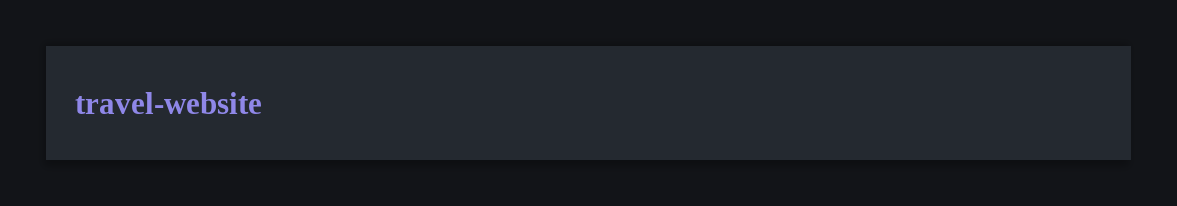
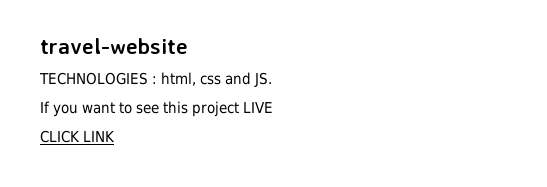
(262, 103) none -> [39,72,272,87] [40,101,273,117] [40,130,115,143] // TECHNOLOGIES : html, css and JS. // If you want to see this project LIVE // CLICK LINK

